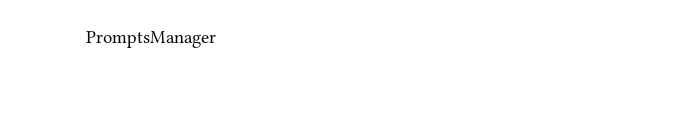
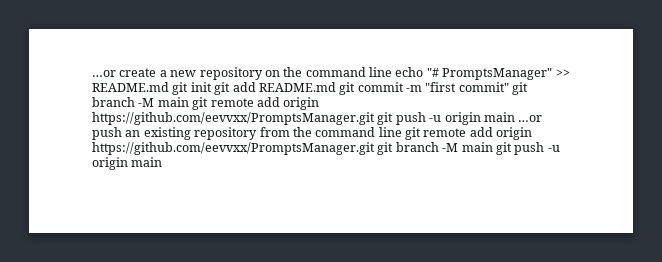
[86,31,216,48] PromptsManager -> [92,67,570,80] [92,82,529,95] [92,97,320,110] [92,112,543,125] [92,127,533,140] [92,142,560,155] [92,157,163,170] …or create a new repository on the command line echo "# PromptsManager" >> README.md git init git add README.md git commit -m "first commit" git branch -M main git remote add origin https://github.com/eevvxx/PromptsManager.git git push -u origin main …or push an existing repository from the command line git remote add origin https://github.com/eevvxx/PromptsManager.git git branch -M main git push -u origin main

